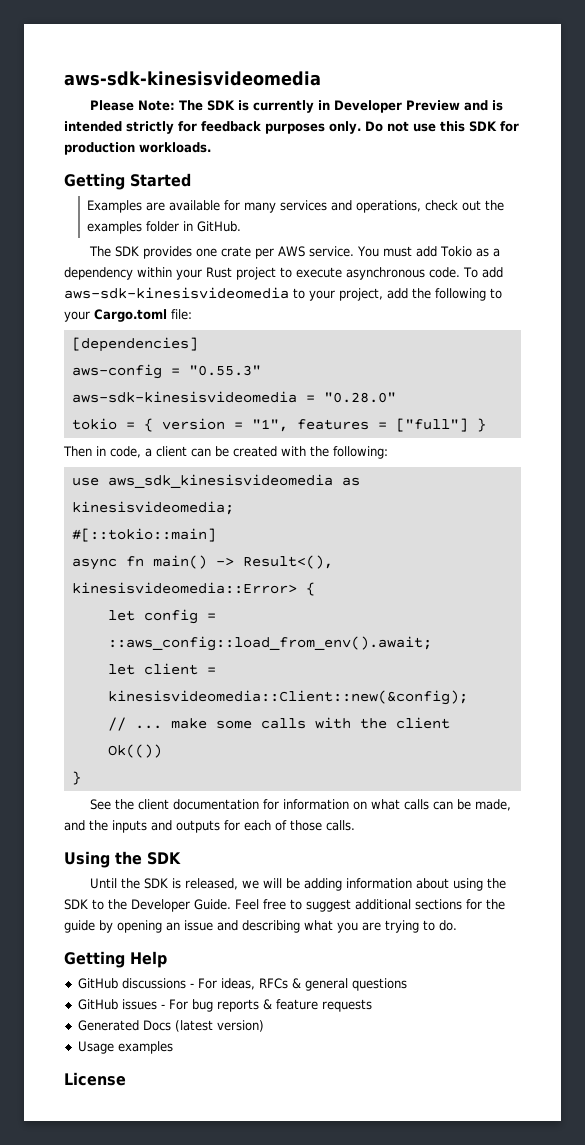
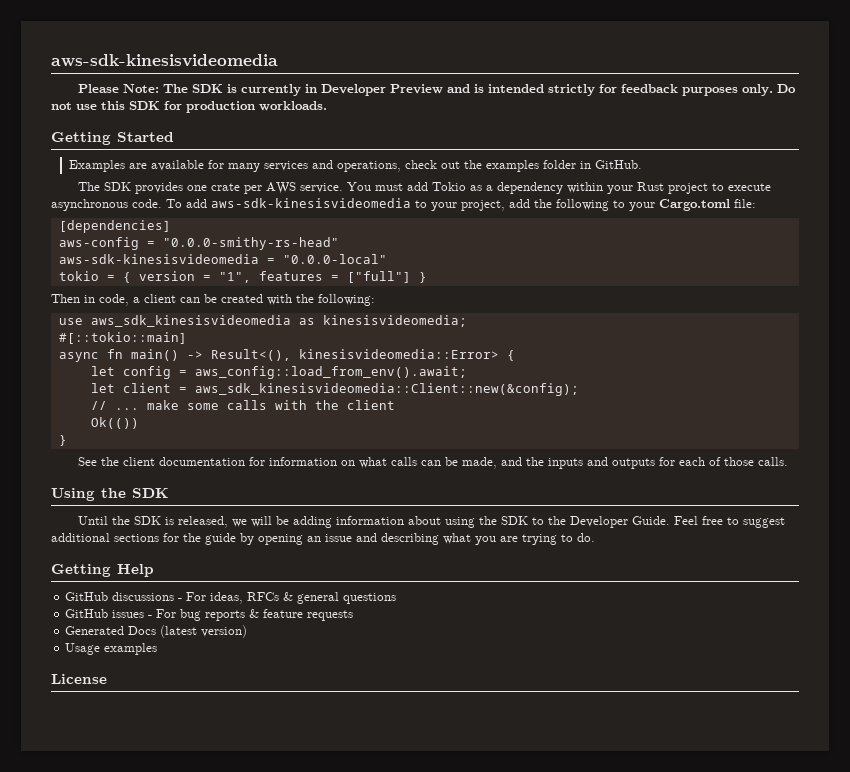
[188,365,261,376] "0.55.3" -> [162,237,339,250] "0.0.0-smithy-rs-head"
[323,392,396,403] "0.28.0" -> [282,254,387,264] "0.0.0-local"
[107,636,432,651] ::aws_config::load_from_env().await; -> [194,366,467,379] aws_config::load_from_env().await;
[107,690,468,705] kinesisvideomedia::Client::new(&config); -> [194,383,579,396] aws_sdk_kinesisvideomedia::Client::new(&config);

